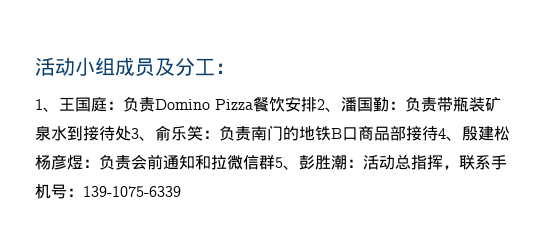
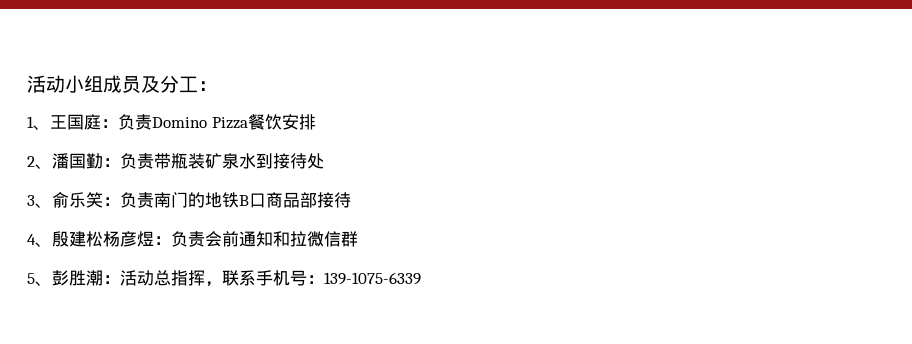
(317, 104) none -> (316, 122) //
(131, 133) none -> (324, 161) //
(438, 133) none -> (351, 200) //
(275, 162) none -> (358, 239) //

